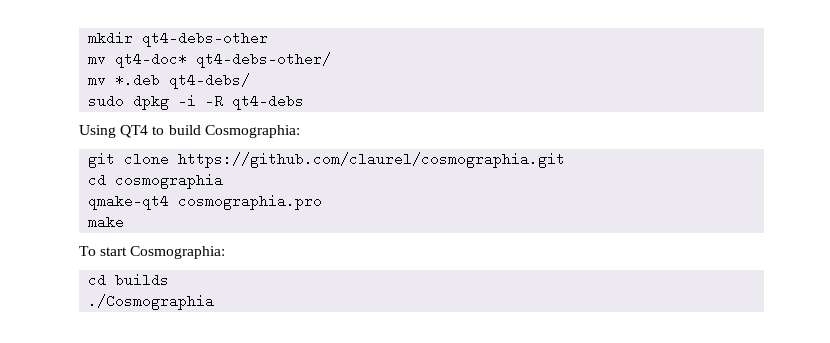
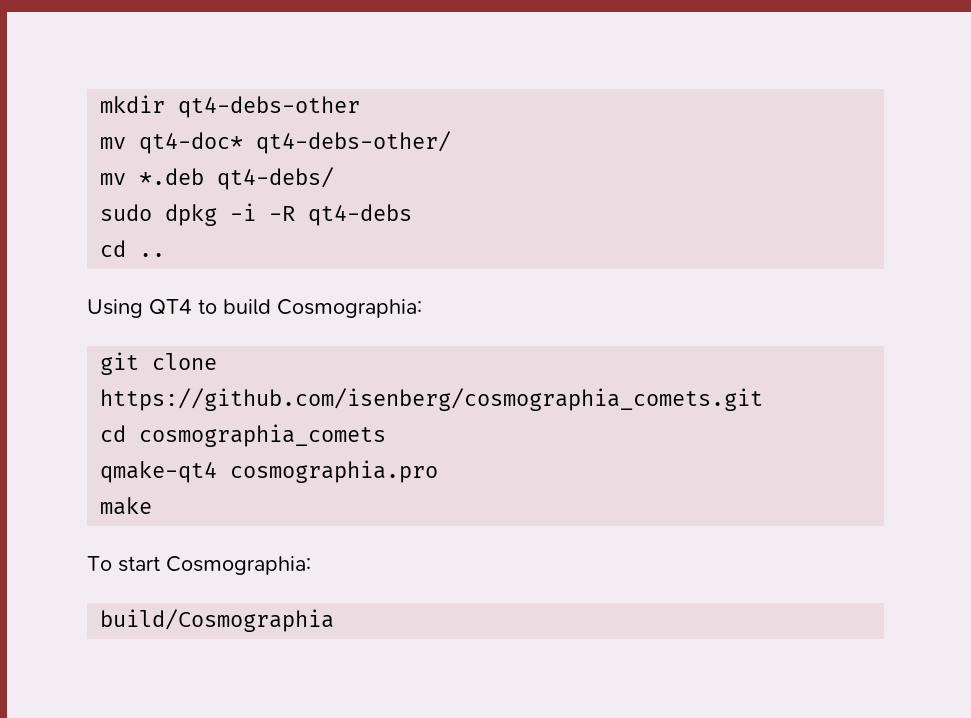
(305, 102) none -> [100,240,166,257] // cd ..
[178,152,566,168] [88,173,224,189] https://github.com/claurel/cosmographia.git // cd cosmographia -> [100,388,764,411] [100,424,387,447] https://github.com/isenberg/cosmographia_comets.git // cd cosmographia_comets
[88,273,170,287] [88,294,215,310] cd builds // ./Cosmographia -> [100,609,335,632] build/Cosmographia

